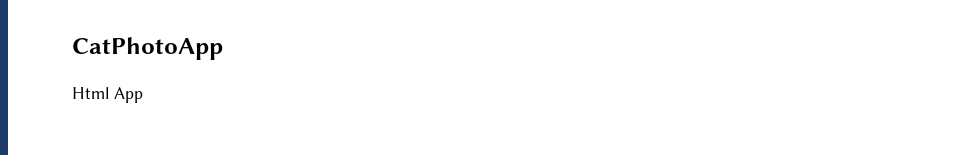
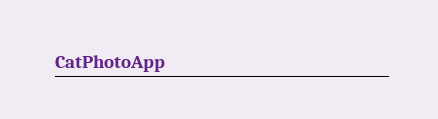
[72,87,143,103] // Html App -> (165, 63) none

